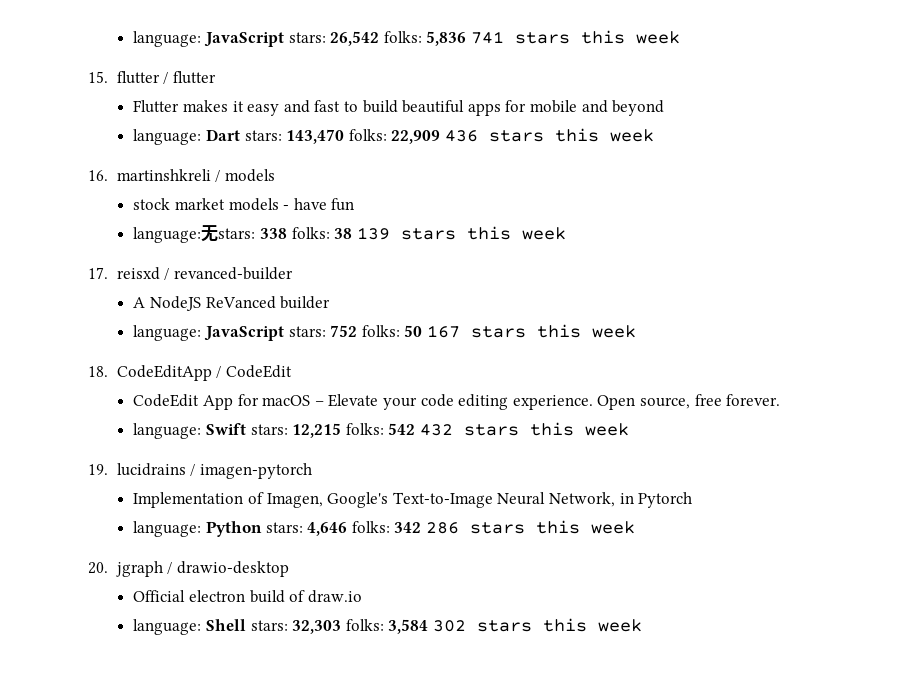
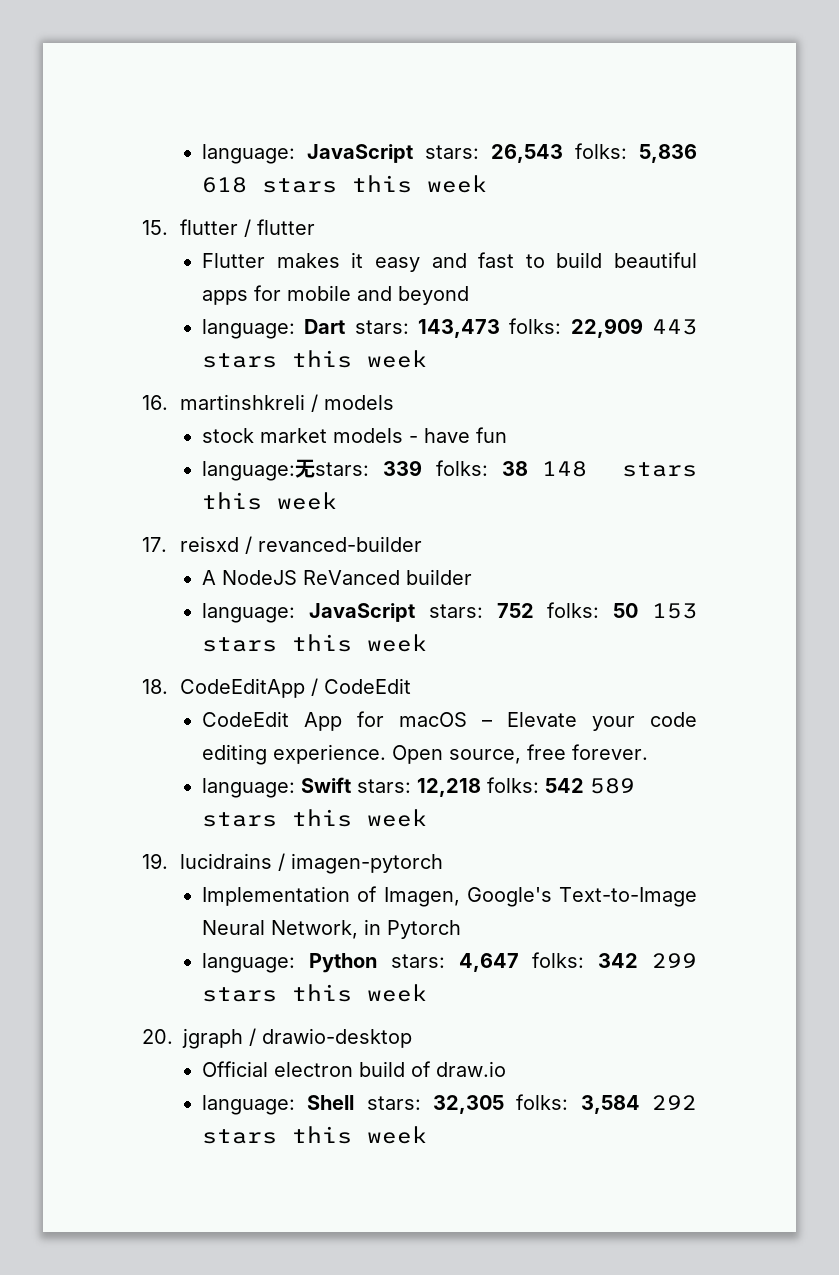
[133,31,380,47] language: JavaScript stars: 26,542 -> [202,144,564,164] language: JavaScript stars: 26,543
[470,31,504,44] 741 -> [202,177,248,193] 618
[286,129,345,144] 143,470 -> [418,319,501,338] 143,473
[444,130,478,142] 436 -> [652,319,697,335] 443
[260,228,288,239] 338 -> [383,460,423,476] 339
[356,227,390,240] 139 -> [542,461,588,477] 148
[426,325,460,338] 167 -> [652,603,697,619] 153
[292,423,342,438] 12,215 -> [417,778,482,797] 12,218
[419,424,453,436] 432 -> [590,778,636,794] 589
[307,522,348,536] 4,646 -> [458,953,519,972] 4,647
[425,522,459,534] 286 -> [652,953,697,968] 299
[292,620,342,634] 32,303 -> [433,1095,505,1114] 32,305
[432,620,466,632] 302 -> [652,1095,697,1110] 292

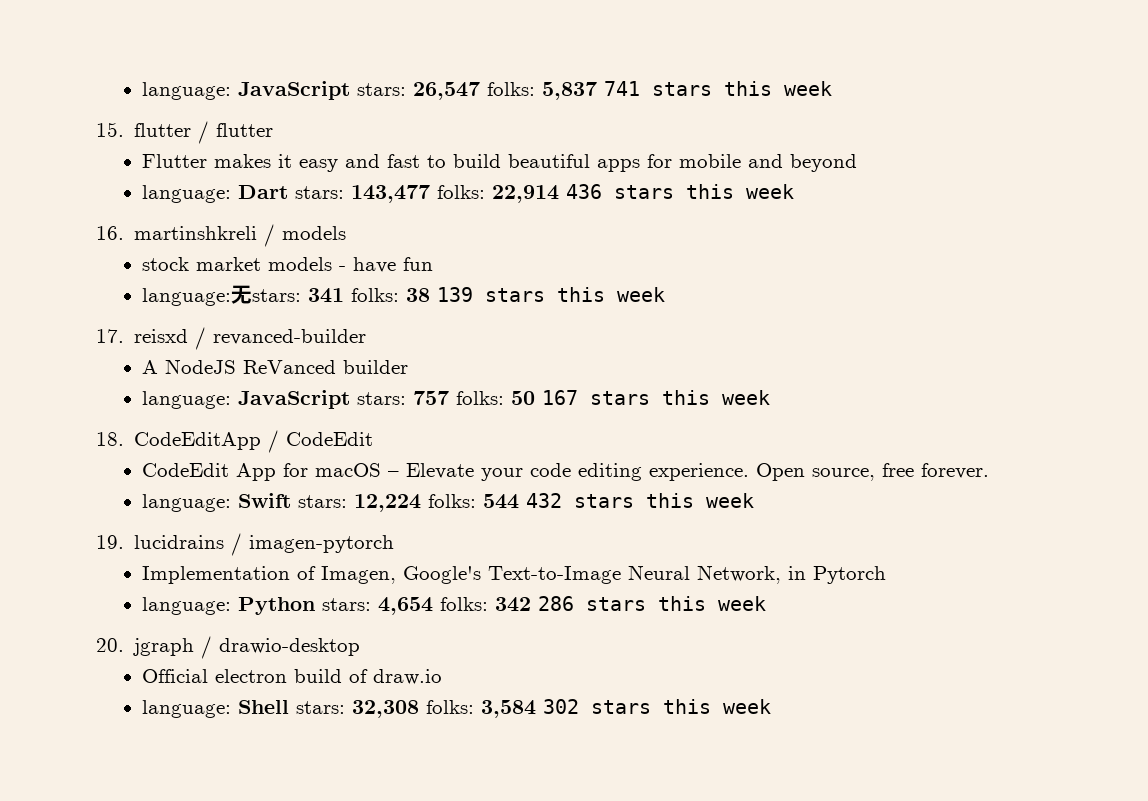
[202,143,697,164] [202,177,248,193] language: JavaScript stars: 26,543 folks: 5,836 618 -> [142,81,641,100] language: JavaScript stars: 26,547 folks: 5,837 741
[418,318,697,338] 143,473 folks: 22,909 443 -> [351,184,603,203] 143,477 folks: 22,914 436
[383,460,423,476] 339 -> [308,288,345,303] 341
[542,461,588,477] 148 -> [437,287,474,302] 139
[496,603,534,618] 752 -> [413,391,450,405] 757
[652,603,697,619] 153 -> [542,390,579,405] 167
[417,777,636,797] 12,218 folks: 542 589 -> [354,493,563,512] 12,224 folks: 544 432
[458,953,519,972] 4,647 -> [378,597,434,615] 4,654
[652,953,697,968] 299 -> [538,596,575,611] 286
[433,1095,505,1114] 32,305 -> [352,700,420,718] 32,308
[652,1095,697,1110] 292 -> [543,699,580,714] 302

